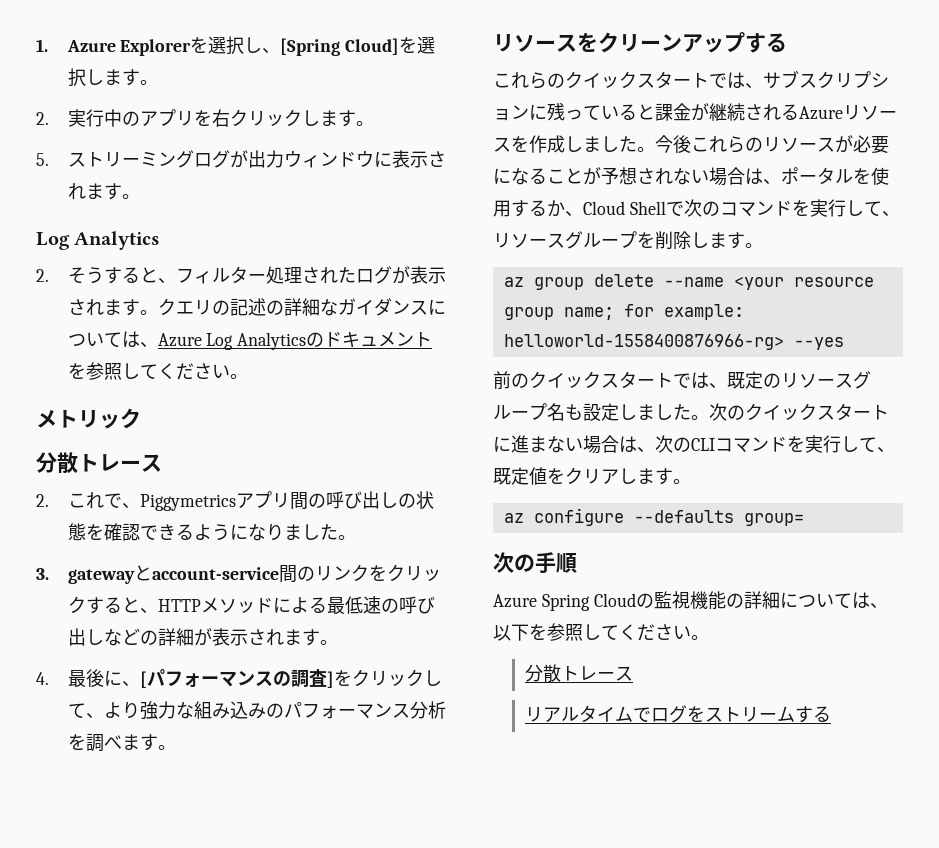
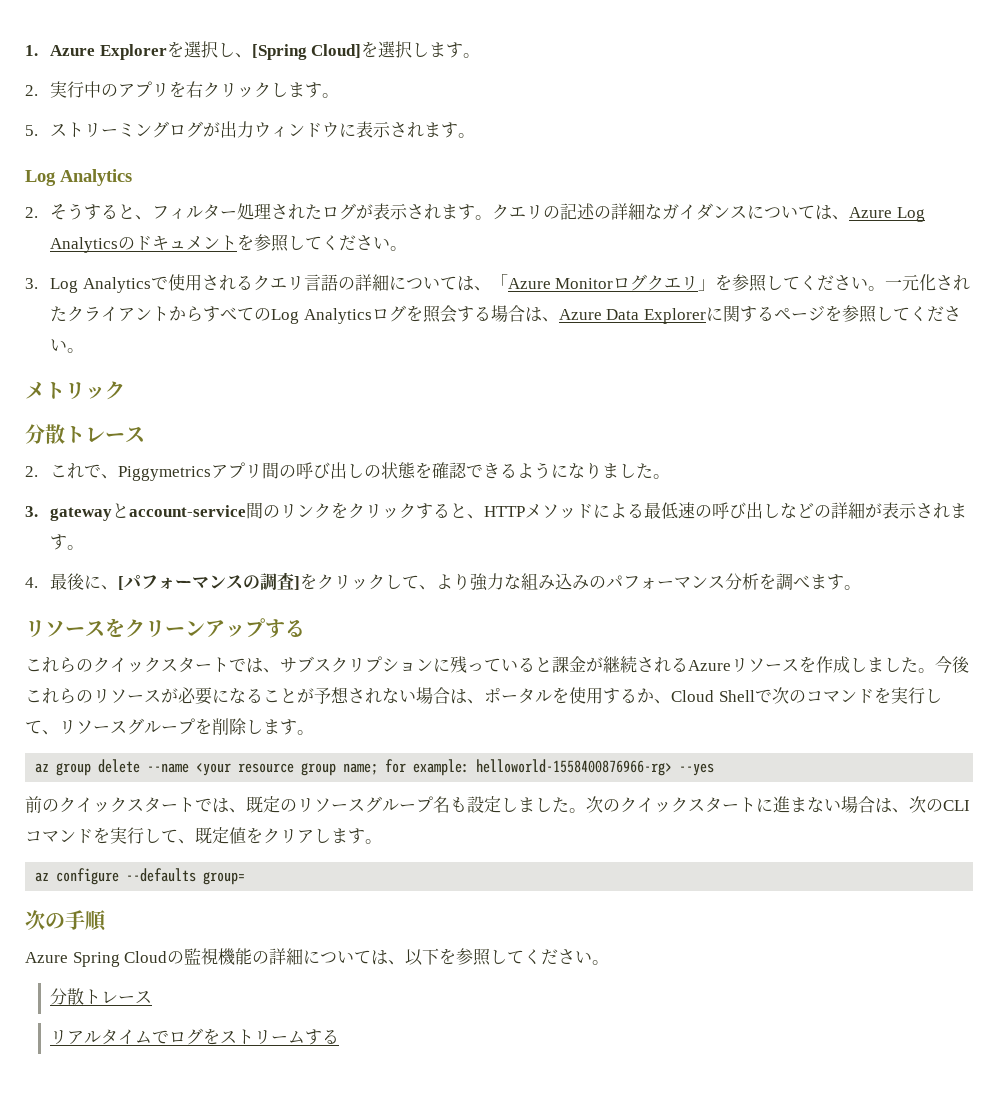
(248, 376) none -> [25,274,971,293] [50,305,961,324] [50,339,85,353] // 3. Log Analyticsで使用されるクエリ言語の詳細については、「Azure Monitorログクエリ」を参照してください。一元化されたクライアントからすべてのLog Analyticsログを照会する場合は、Azure Data Explorerに関するページを参照してください。

